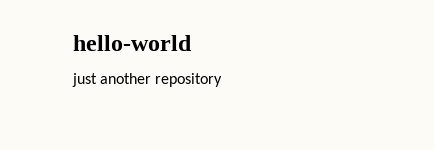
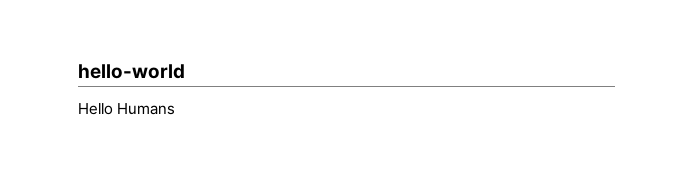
[72,73,223,87] just another repository -> [78,103,176,115] Hello Humans

